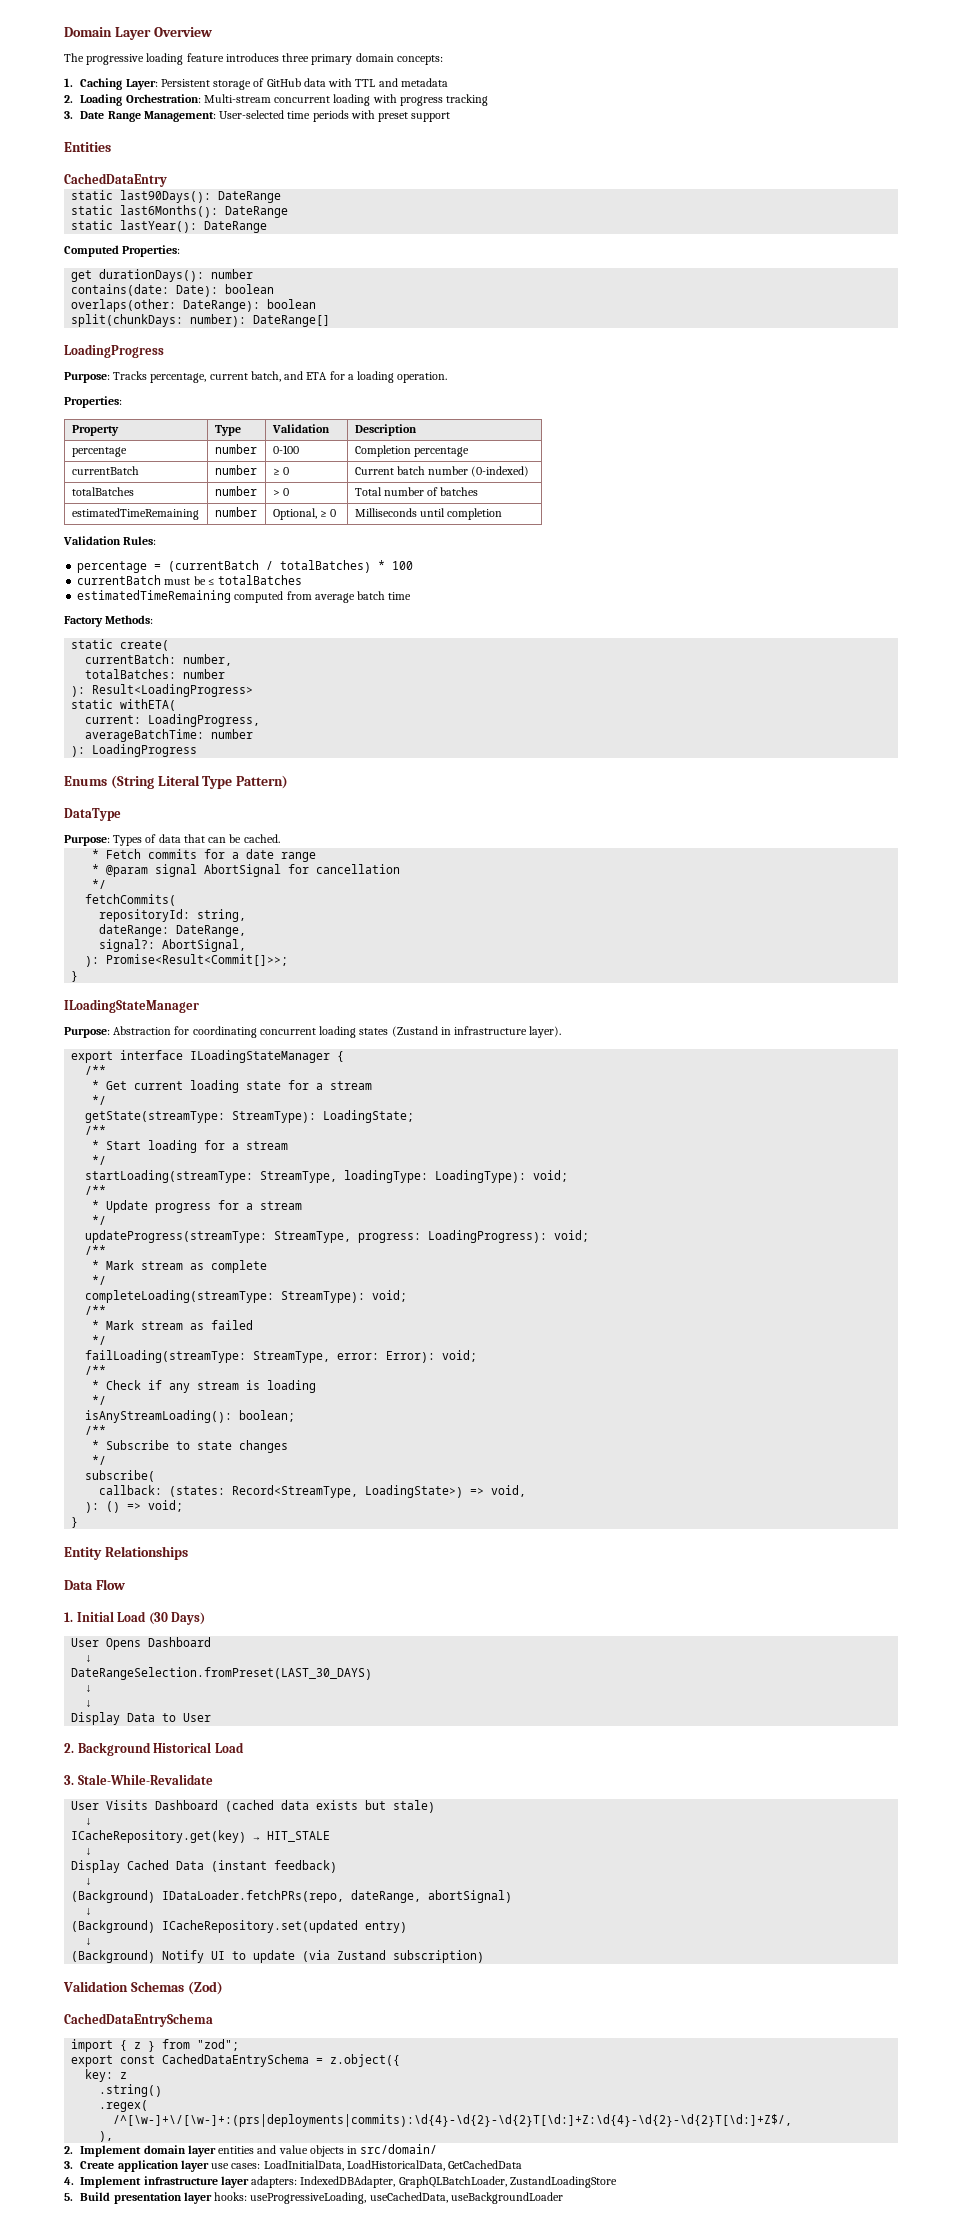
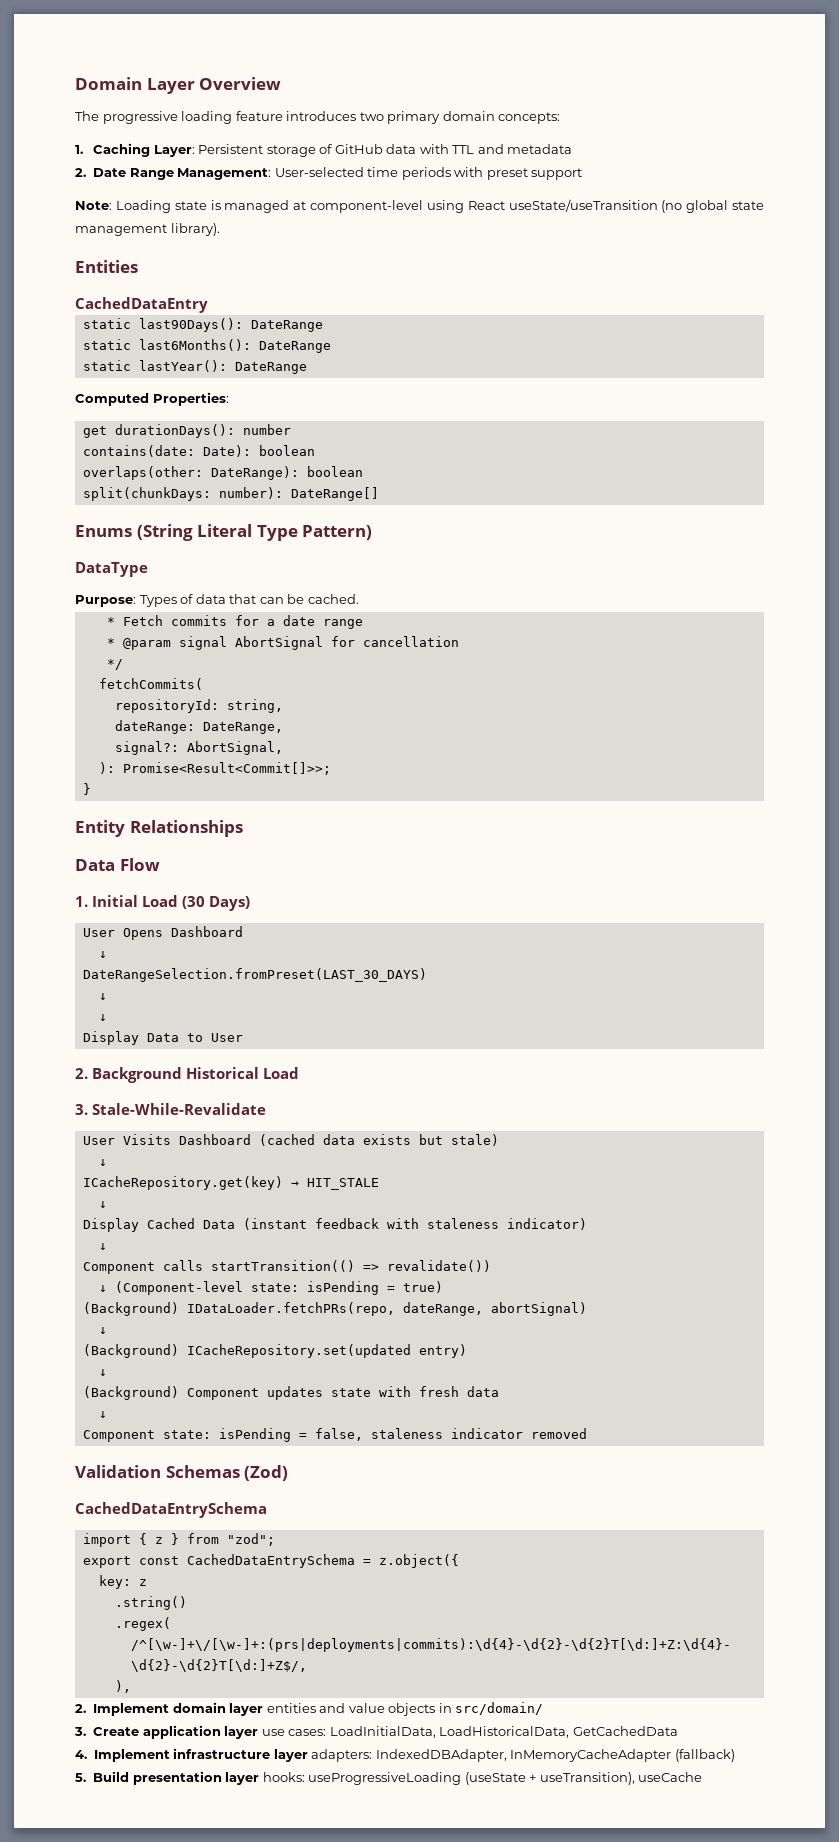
[282,53,310,62] three -> [359,112,384,121] two
[80,94,489,106] [64,111,73,119] Loading Orchestration: Multi-stream concurrent loading with progress tracking // 3. -> (86, 172) none
(451, 117) none -> [75,199,765,213] [75,223,220,236] // Note: Loading state is managed at component-level using React useState/useTransition (no global state management library).
[64,344,164,358] [64,371,448,383] [64,396,122,408] [71,425,119,436] [214,425,241,436] [271,424,330,433] [354,424,417,436] [71,447,127,457] [214,444,257,454] [272,445,299,454] [354,445,469,457] [71,466,139,475] [214,465,257,475] [272,467,289,475] [354,466,530,477] [71,487,134,496] [214,486,257,496] [272,488,289,496] [354,487,479,496] [71,508,199,520] [214,507,257,517] [272,508,337,520] [354,508,503,520] [63,536,157,545] [77,560,414,573] [77,575,303,585] [77,590,412,603] [64,615,154,627] [71,639,170,651] [85,654,233,666] [85,669,226,679] [71,684,254,697] [71,699,177,711] [85,714,261,727] [85,729,254,742] [71,744,198,757] // LoadingProgress // Purpose: Tracks percentage, current batch, and ETA for a loading operation. // Properties: // Property | Type | Validation | Description // percentage | number | 0-100 | Completion percentage // currentBatch | number | ≥ 0 | Current batch number (0-indexed) // totalBatches | number | > 0 | Total number of batches // estimatedTimeRemaining | number | Optional, ≥ 0 | Milliseconds until completion // Validation Rules: // percentage = (currentBatch / totalBatches) * 100 // currentBatch must be ≤ totalBatches // estimatedTimeRemaining computed from average batch time // Factory Methods: // static create( // currentBatch: number, // totalBatches: number // ): Result<LoadingProgress> // static withETA( // current: LoadingProgress, // averageBatchTime: number // ): LoadingProgress -> (379, 494) none
[64,999,199,1013] [64,1026,562,1038] [71,1050,345,1063] [85,1065,107,1075] [92,1080,373,1093] [92,1095,107,1105] [85,1110,415,1123] [85,1125,107,1135] [92,1140,289,1153] [92,1155,107,1165] [85,1170,569,1183] [85,1185,107,1195] [92,1200,303,1213] [92,1215,107,1225] [85,1230,590,1243] [85,1245,107,1255] [92,1260,268,1273] [92,1275,107,1285] [85,1290,408,1303] [85,1305,107,1315] [92,1320,254,1330] [92,1335,107,1345] [85,1350,478,1363] [85,1365,107,1375] [92,1380,317,1393] [92,1395,107,1405] [85,1410,296,1423] [85,1425,107,1435] [92,1440,289,1453] [92,1455,107,1465] [85,1470,156,1482] [99,1485,527,1498] [85,1500,184,1513] [71,1517,79,1528] // ILoadingStateManager // Purpose: Abstraction for coordinating concurrent loading states (Zustand in infrastructure layer). // export interface ILoadingStateManager { // /** // * Get current loading state for a stream // */ // getState(streamType: StreamType): LoadingState; // /** // * Start loading for a stream // */ // startLoading(streamType: StreamType, loadingType: LoadingType): void; // /** // * Update progress for a stream // */ // updateProgress(streamType: StreamType, progress: LoadingProgress): void; // /** // * Mark stream as complete // */ // completeLoading(streamType: StreamType): void; // /** // * Mark stream as failed // */ // failLoading(streamType: StreamType, error: Error): void; // /** // * Check if any stream is loading // */ // isAnyStreamLoading(): boolean; // /** // * Subscribe to state changes // */ // subscribe( // callback: (states: Record<StreamType, LoadingState>) => void, // ): () => void; // } -> (91, 789) none
[274,1860,338,1873] [85,1878,93,1885] feedback) // ↓ -> [314,1218,587,1230] [98,1243,107,1250] [82,1260,491,1274] [98,1281,443,1295] feedback with staleness indicator) // ↓ // Component calls startTransition(() => revalidate()) // ↓ (Component-level state: isPending = true)
[162,1950,485,1963] Notify UI to update (via Zustand subscription) -> [186,1386,499,1400] [98,1411,107,1418] [82,1428,587,1442] Component updates state with fresh data // ↓ // Component state: isPending = false, staleness indicator removed
[398,2176,617,2188] GraphQLBatchLoader, ZustandLoadingStore -> [510,1749,735,1762] InMemoryCacheAdapter (fallback)
[250,2192,563,2204] useProgressiveLoading, useCachedData, useBackgroundLoader -> [308,1772,703,1785] useProgressiveLoading (useState + useTransition), useCache

